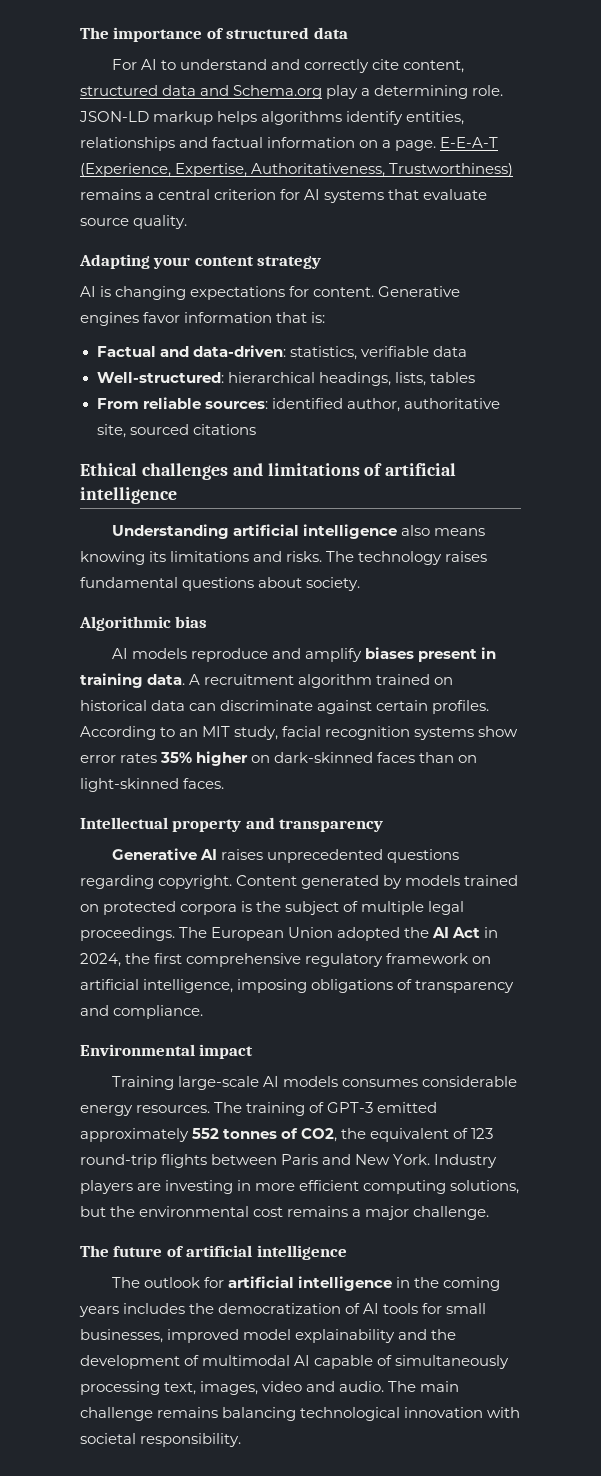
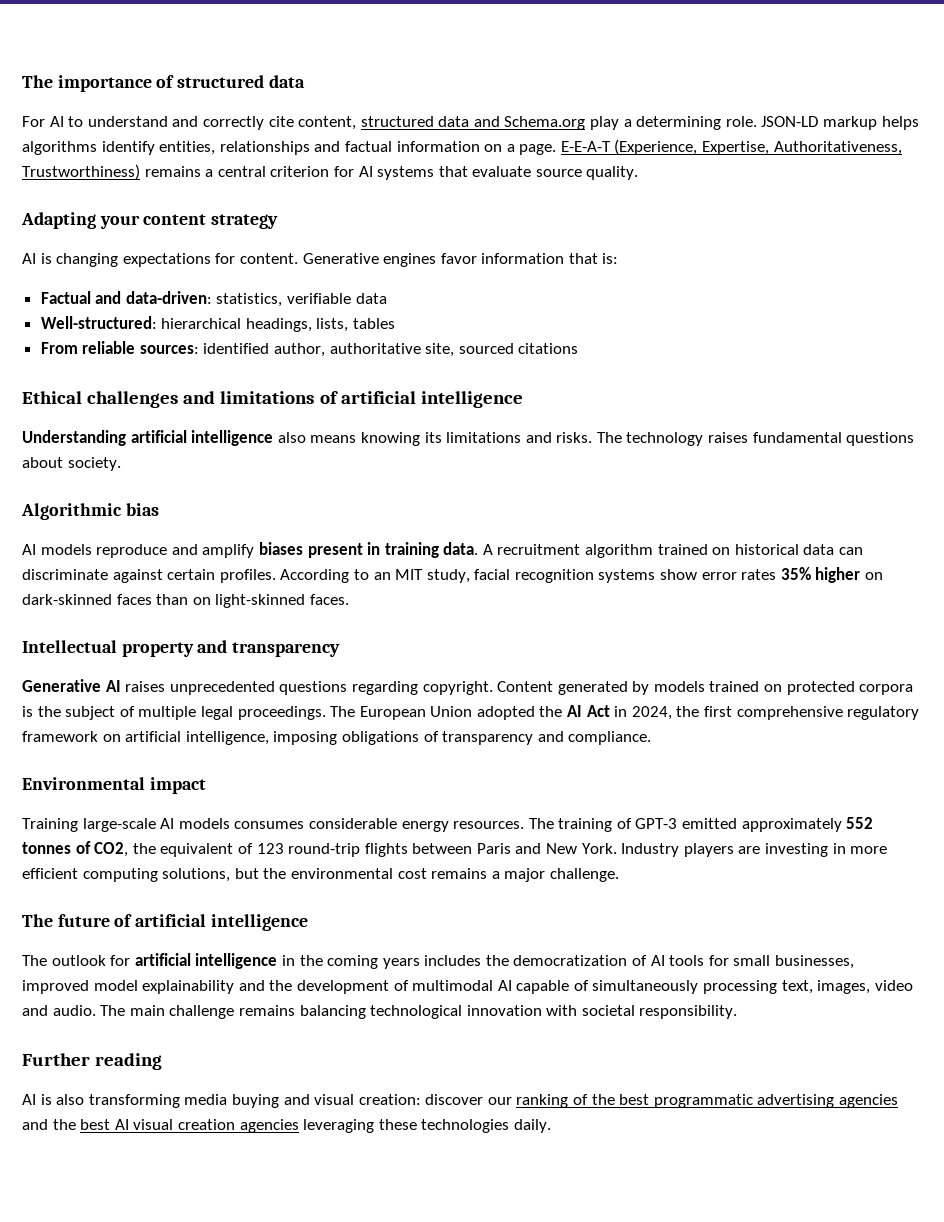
(242, 1440) none -> [22,1053,163,1070] [22,1094,899,1108] [22,1119,551,1133] // Further reading // AI is also transforming media buying and visual creation: discover our ranking of the best programmatic advertising agencies and the best AI visual creation agencies leveraging these technologies daily.

